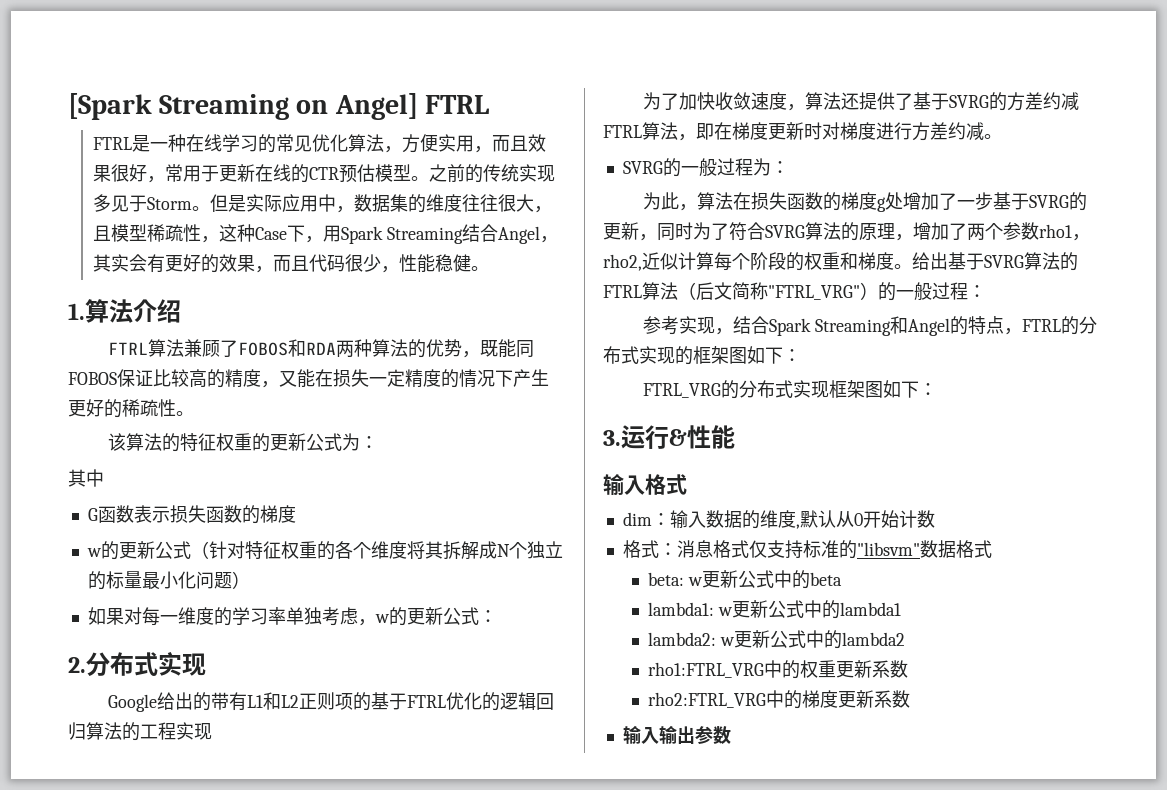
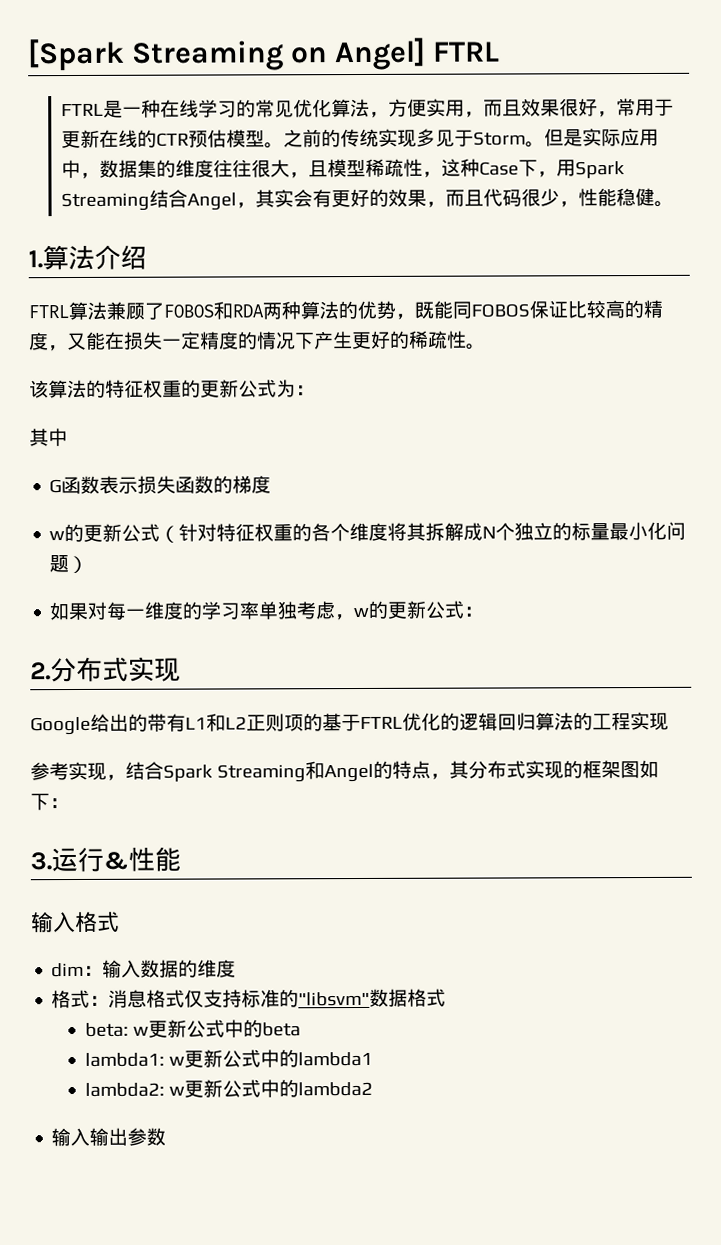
[643,92,1080,111] [603,122,1002,141] [622,158,789,177] [643,192,1088,212] [603,222,1090,241] [603,252,1078,271] [603,282,986,301] // 为了加快收敛速度，算法还提供了基于SVRG的方差约减FTRL算法，即在梯度更新时对梯度进行方差约减。 // SVRG的一般过程为： // 为此，算法在损失函数的梯度g处增加了一步基于SVRG的更新，同时为了符合SVRG算法的原理，增加了两个参数rho1，rho2,近似计算每个阶段的权重和梯度。给出基于SVRG算法的FTRL算法（后文简称"FTRL_VRG"）的一般过程： -> (669, 721) none
[1021,316,1079,335] FTRL的 -> [448,760,469,779] 其
[643,380,938,399] // FTRL_VRG的分布式实现框架图如下： -> (69, 803) none
[795,510,935,529] ,默认从0开始计数 -> (237, 968) none
[647,660,908,679] [647,690,910,709] // rho1:FTRL_VRG中的权重更新系数 // rho2:FTRL_VRG中的梯度更新系数 -> (373, 1089) none

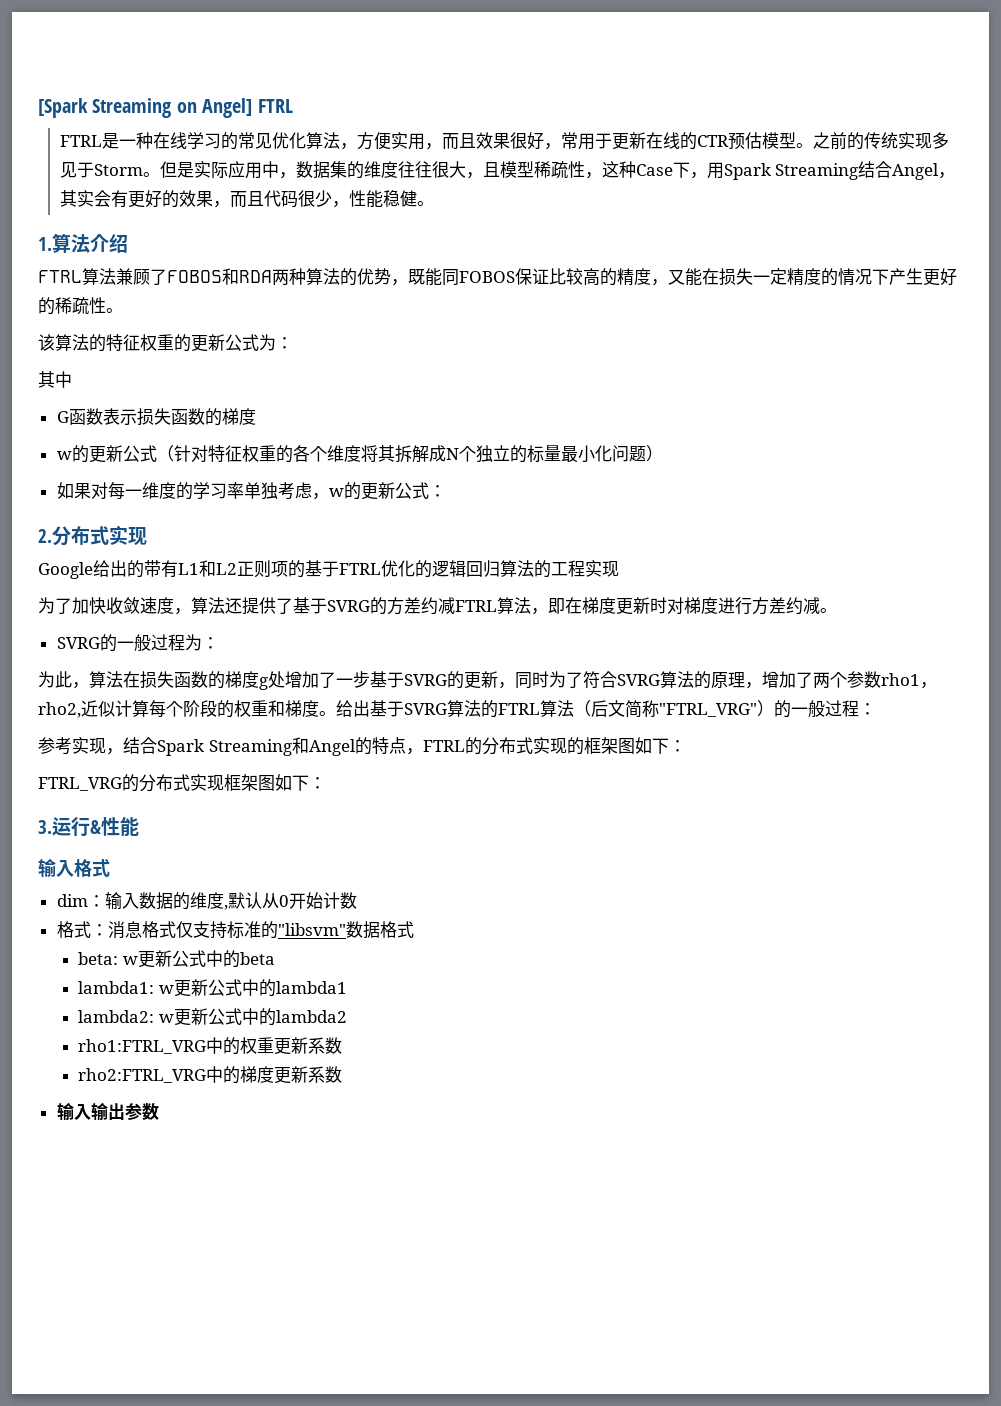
(669, 721) none -> [38,597,837,615] [56,634,219,652] [38,671,937,690] [38,700,876,718] // 为了加快收敛速度，算法还提供了基于SVRG的方差约减FTRL算法，即在梯度更新时对梯度进行方差约减。 // SVRG的一般过程为： // 为此，算法在损失函数的梯度g处增加了一步基于SVRG的更新，同时为了符合SVRG算法的原理，增加了两个参数rho1，rho2,近似计算每个阶段的权重和梯度。给出基于SVRG算法的FTRL算法（后文简称"FTRL_VRG"）的一般过程：
[448,760,469,779] 其 -> [422,737,482,755] FTRL的
(69, 803) none -> [38,774,326,792] // FTRL_VRG的分布式实现框架图如下：
(237, 968) none -> [223,892,357,910] ,默认从0开始计数
(373, 1089) none -> [78,1037,343,1055] [78,1066,343,1084] // rho1:FTRL_VRG中的权重更新系数 // rho2:FTRL_VRG中的梯度更新系数

